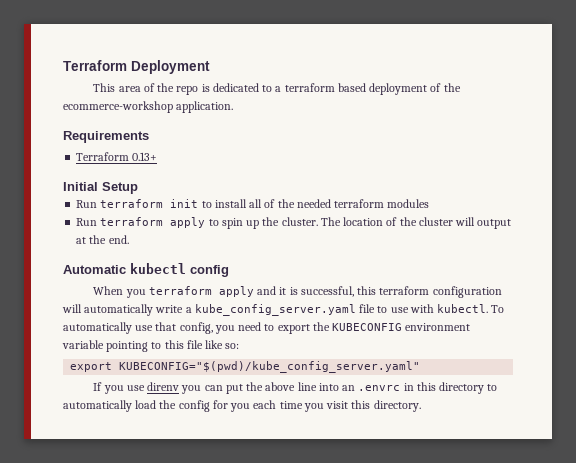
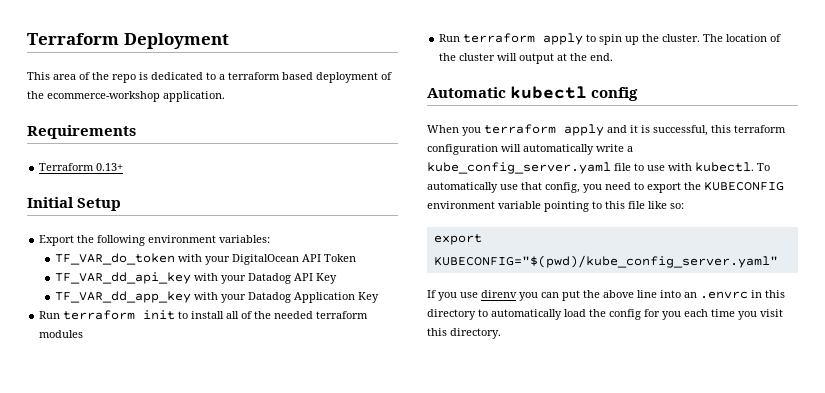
(138, 188) none -> [39,235,271,246] [55,253,357,265] [55,272,338,284] [55,291,380,303] // Export the following environment variables: // TF_VAR_do_token with your DigitalOcean API Token // TF_VAR_dd_api_key with your Datadog API Key // TF_VAR_dd_app_key with your Datadog Application Key

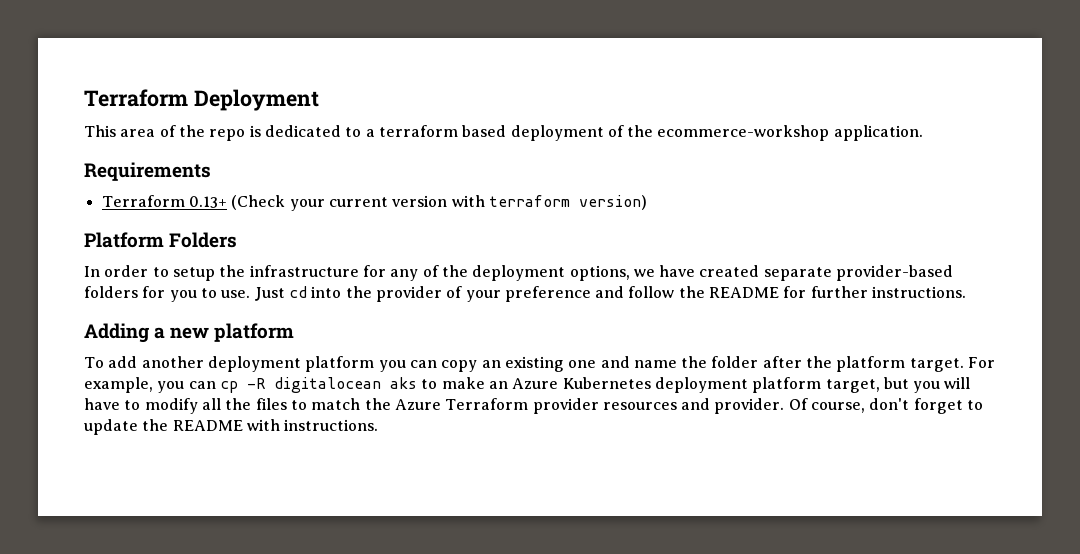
[27,197,122,211] [39,235,271,246] [55,253,357,265] [55,272,338,284] [55,291,380,303] [39,310,369,320] [39,330,84,338] [439,33,782,45] [439,53,614,64] [427,86,639,101] [427,124,786,136] [427,144,633,155] [427,162,770,174] [427,181,784,193] [427,201,684,212] [433,234,482,245] [433,255,778,268] [427,290,785,301] [427,309,783,320] [427,328,501,339] // Initial Setup // Export the following environment variables: // TF_VAR_do_token with your DigitalOcean API Token // TF_VAR_dd_api_key with your Datadog API Key // TF_VAR_dd_app_key with your Datadog Application Key // Run terraform init to install all of the needed terraform modules // Run terraform apply to spin up the cluster. The location of the cluster will output at the end. // Automatic kubectl config // When you terraform apply and it is successful, this terraform configuration will automatically write a kube_config_server.yaml file to use with kubectl. To automatically use that config, you need to export the KUBECONFIG environment variable pointing to this file like so: // export KUBECONFIG="$(pwd)/kube_config_server.yaml" // If you use direnv you can put the above line into an .envrc in this directory to automatically load the config for you each time you visit this directory. -> [231,195,647,211] [84,232,238,248] [84,265,954,281] [84,286,967,302] [84,323,295,343] [84,356,996,372] [84,377,971,393] [84,398,984,414] [84,419,379,435] (Check your current version with terraform version) // Platform Folders // In order to setup the infrastructure for any of the deployment options, we have created separate provider-based folders for you to use. Just cd into the provider of your preference and follow the README for further instructions. // Adding a new platform // To add another deployment platform you can copy an existing one and name the folder after the platform target. For example, you can cp -R digitalocean aks to make an Azure Kubernetes deployment platform target, but you will have to modify all the files to match the Azure Terraform provider resources and provider. Of course, don't forget to update the README with instructions.

